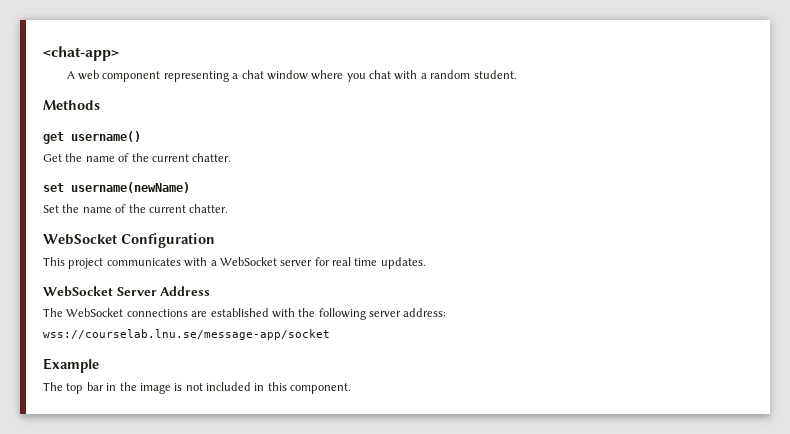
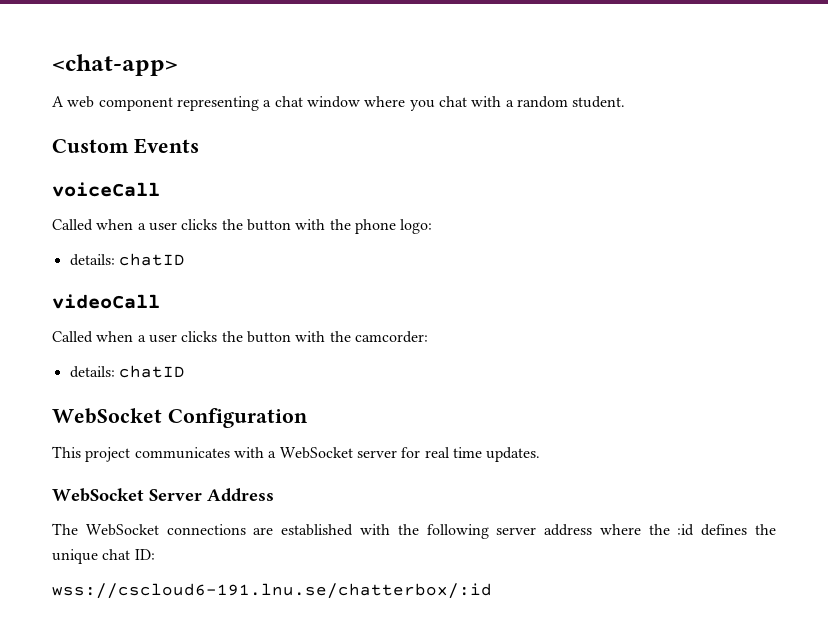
[43,100,100,110] [43,131,141,144] [43,153,232,162] [43,182,190,193] [43,204,229,213] Methods // get username() // Get the name of the current chatter. // set username(newName) // Set the name of the current chatter. -> [52,138,199,154] [52,182,160,197] [52,219,433,234] [69,253,185,266] [52,294,160,309] [52,331,428,343] [69,365,185,378] Custom Events // voiceCall // Called when a user clicks the button with the phone logo: // details: chatID // videoCall // Called when a user clicks the button with the camcorder: // details: chatID
[403,308,447,317] [43,329,330,340] [43,358,99,373] [43,382,352,394] address: // wss://courselab.lnu.se/message-app/socket // Example // The top bar in the image is not included in this component. -> [544,524,777,536] [52,549,155,564] [52,583,492,599] address where the :id defines the unique chat ID: // wss://cscloud6-191.lnu.se/chatterbox/:id

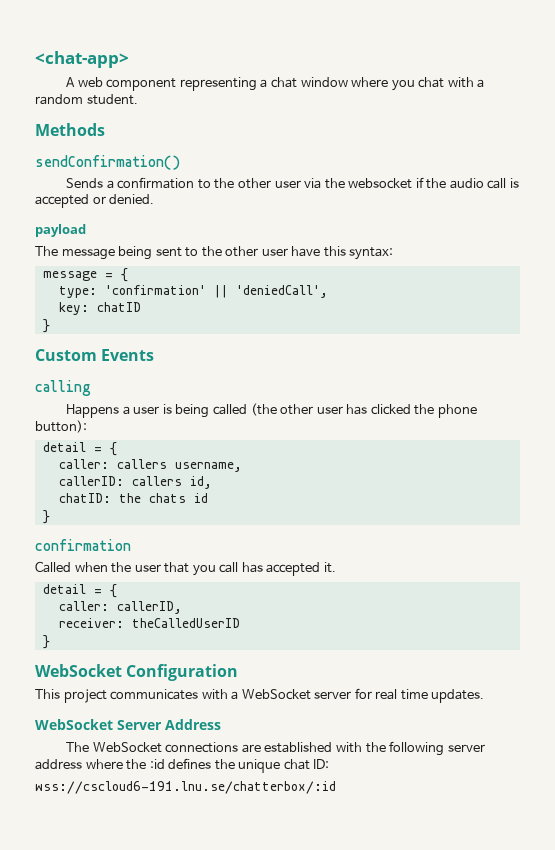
[52,138,199,154] [52,182,160,197] [52,219,433,234] [69,253,185,266] [52,294,160,309] [52,331,428,343] [69,365,185,378] Custom Events // voiceCall // Called when a user clicks the button with the phone logo: // details: chatID // videoCall // Called when a user clicks the button with the camcorder: // details: chatID -> [35,123,105,136] [35,155,180,170] [66,177,519,189] [35,194,155,208] [35,224,86,237] [35,246,394,260] [42,268,128,282] [58,285,328,298] [58,302,141,315] [42,319,50,333] [35,349,155,361] [35,380,91,396] [66,403,477,418] [35,420,87,433] [42,442,117,456] [58,459,242,472] [58,476,212,489] [58,493,208,503] [42,510,50,524] [35,539,131,551] [35,561,336,576] [42,584,117,598] [58,601,182,614] [58,618,240,628] [42,635,50,649] Methods // sendConfirmation() // Sends a confirmation to the other user via the websocket if the audio call is accepted or denied. // payload // The message being sent to the other user have this syntax: // message = { // type: 'confirmation' || 'deniedCall', // key: chatID // } // Custom Events // calling // Happens a user is being called (the other user has clicked the phone button): // detail = { // caller: callers username, // callerID: callers id, // chatID: the chats id // } // confirmation // Called when the user that you call has accepted it. // detail = { // caller: callerID, // receiver: theCalledUserID // }

